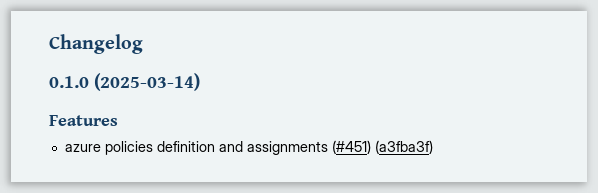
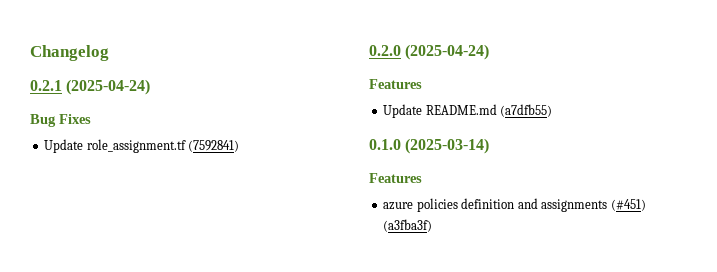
(143, 44) none -> [30,79,151,95] [30,114,91,127] [44,139,240,153] [369,44,490,60] [369,79,422,89] [383,104,553,118] // 0.2.1 (2025-04-24) // Bug Fixes // Update role_assignment.tf (7592841) // 0.2.0 (2025-04-24) // Features // Update README.md (a7dfb55)

